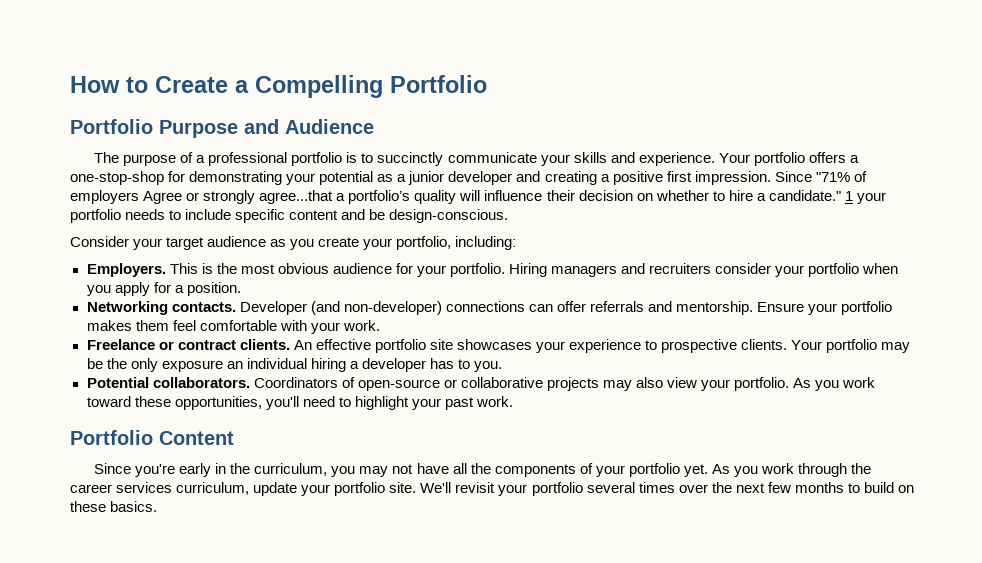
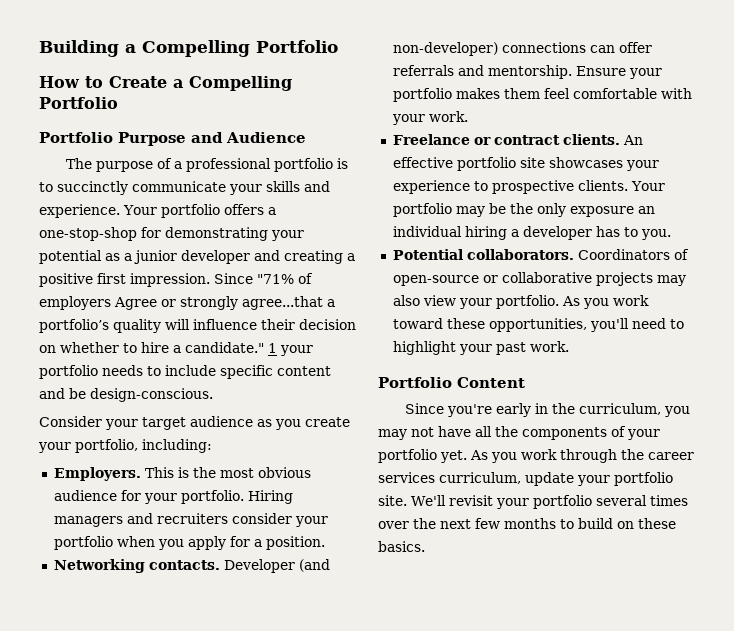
(70, 84) none -> [39,40,338,57] Building a Compelling Portfolio //

